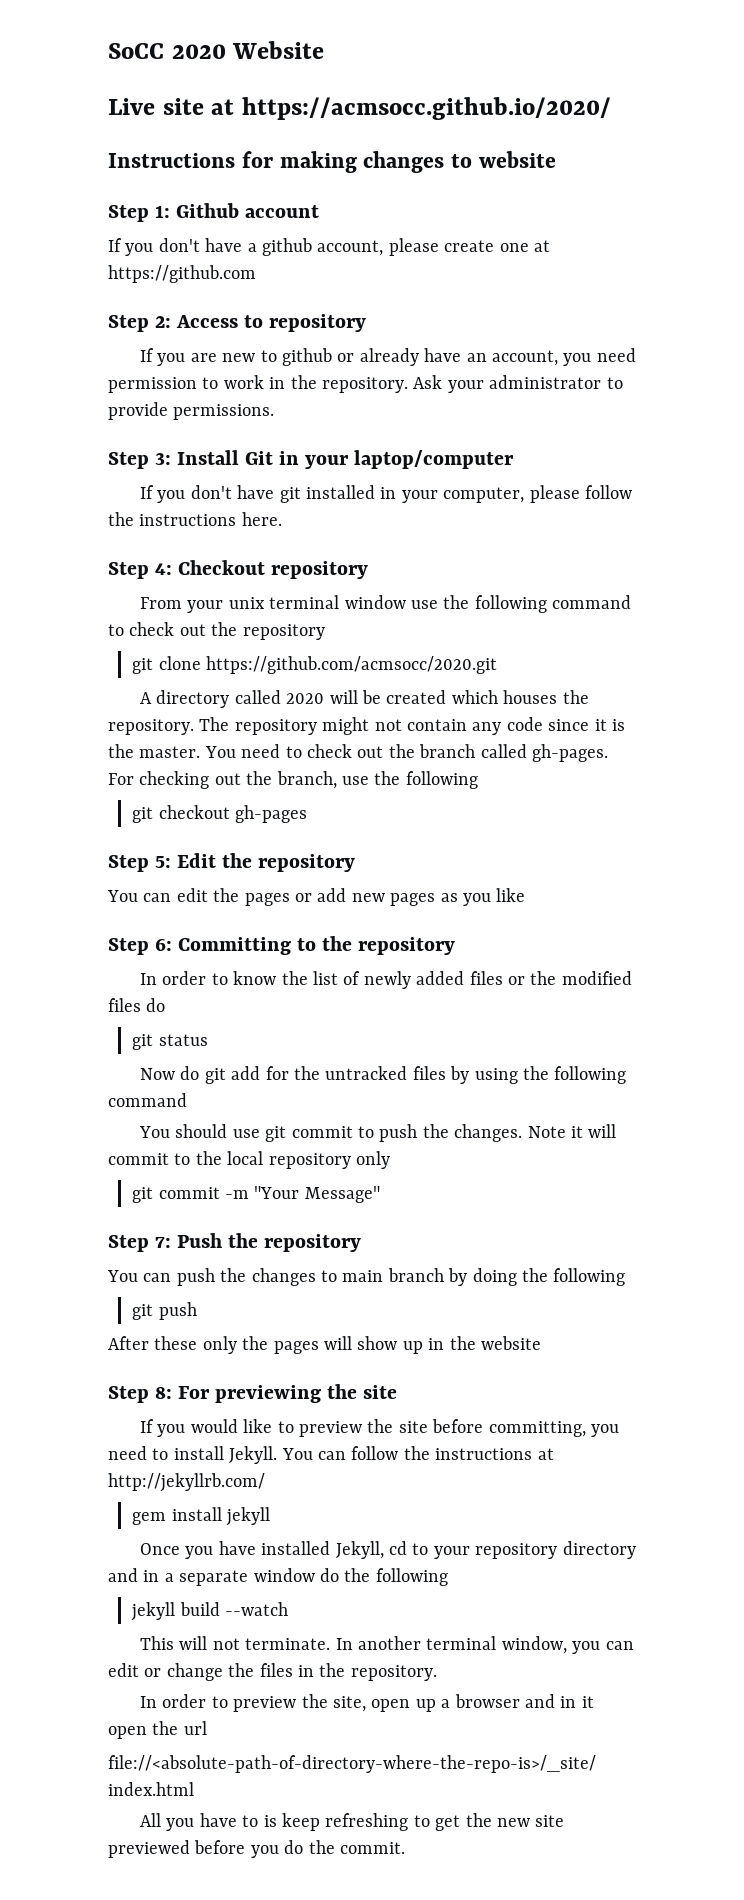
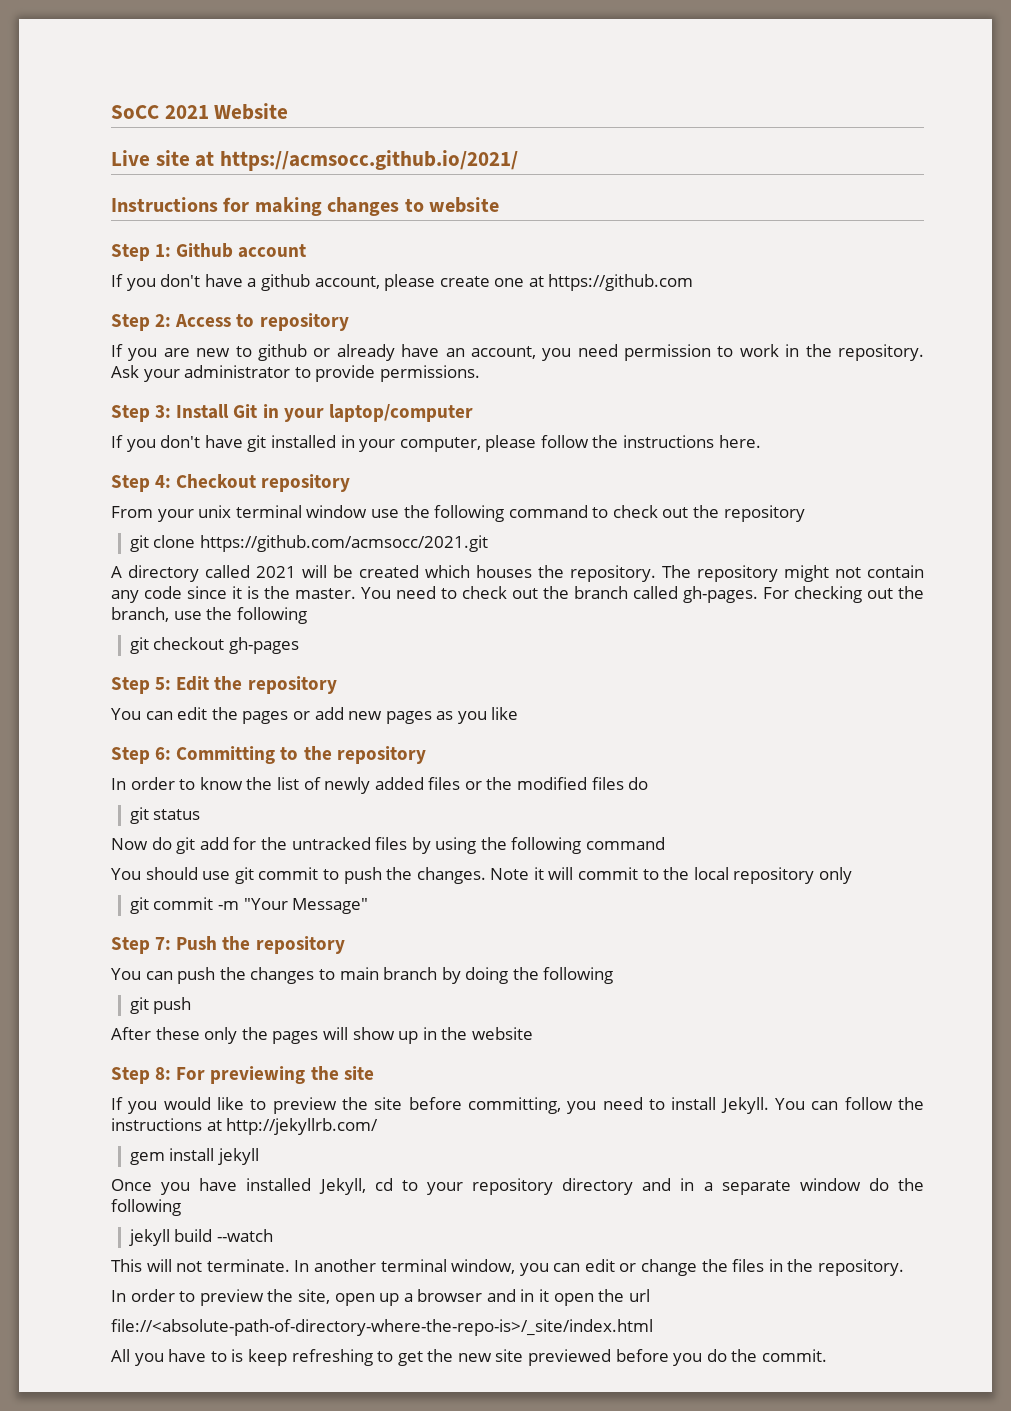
[171,44,226,59] 2020 -> [164,105,209,119] 2021
[241,97,611,120] https://acmsocc.github.io/2020/ -> [220,150,519,171] https://acmsocc.github.io/2021/
[205,656,497,674] https://github.com/acmsocc/2020.git -> [200,535,489,552] https://github.com/acmsocc/2021.git
[286,693,325,704] 2020 -> [256,566,296,578] 2021

